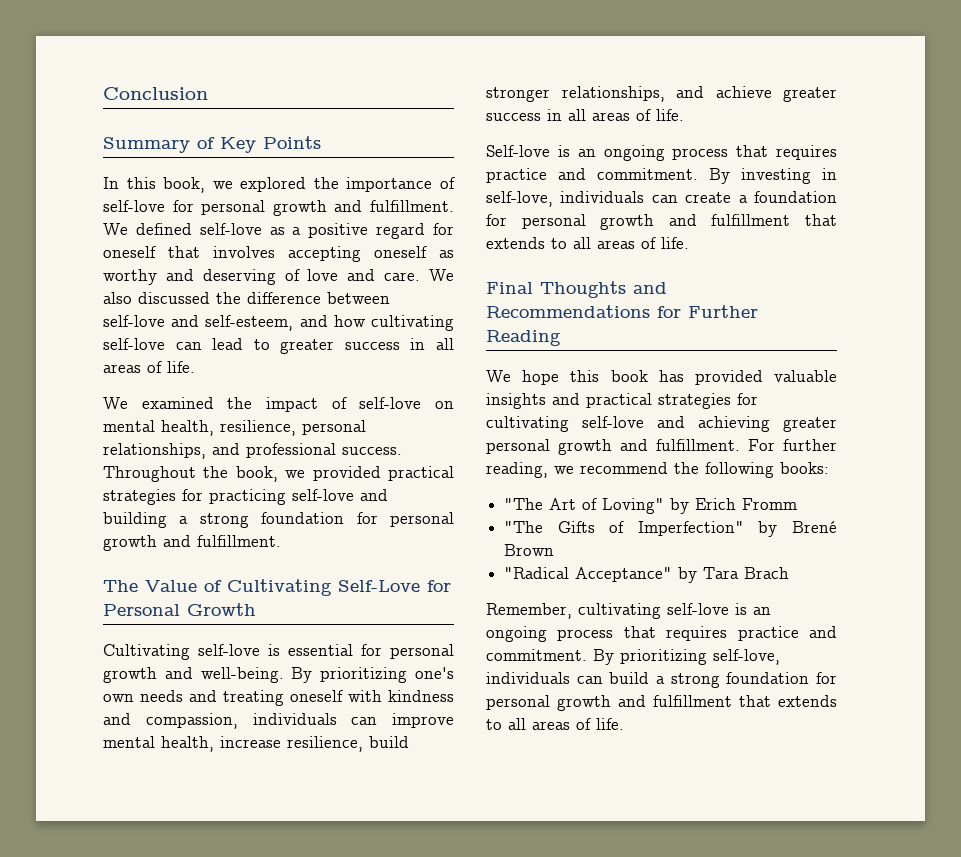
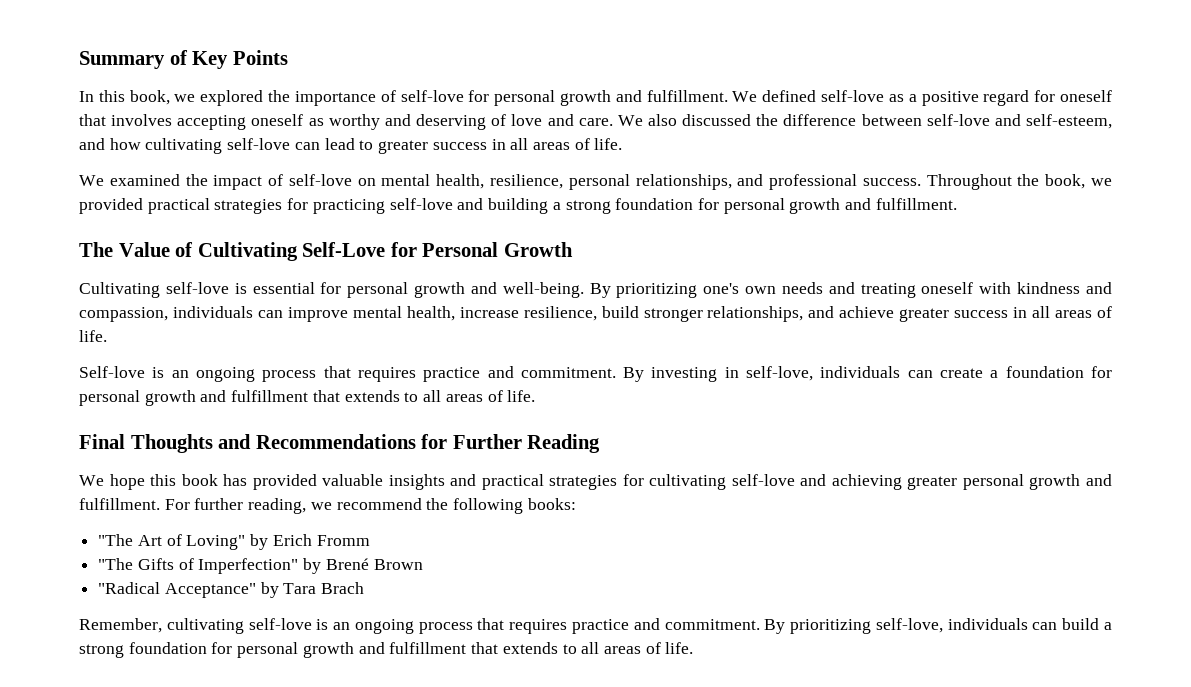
[103,87,208,100] Conclusion // -> (79, 60) none

